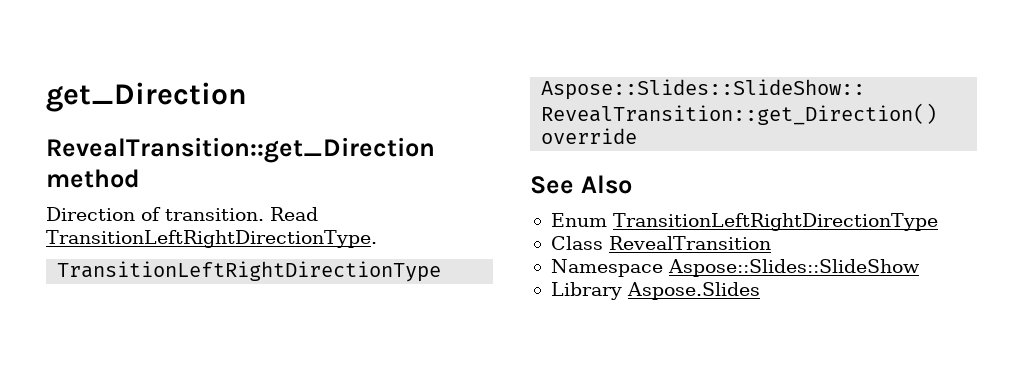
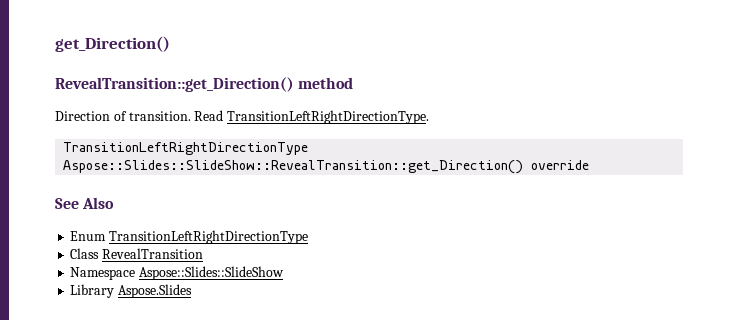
[46,82,247,112] [46,137,435,163] get_Direction // RevealTransition::get_Direction -> [55,36,170,52] [55,77,294,92] get_Direction() // RevealTransition::get_Direction()

